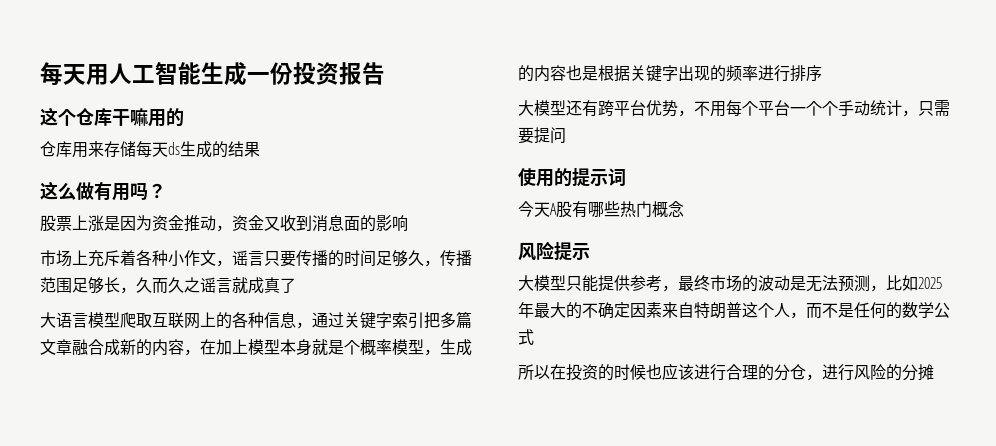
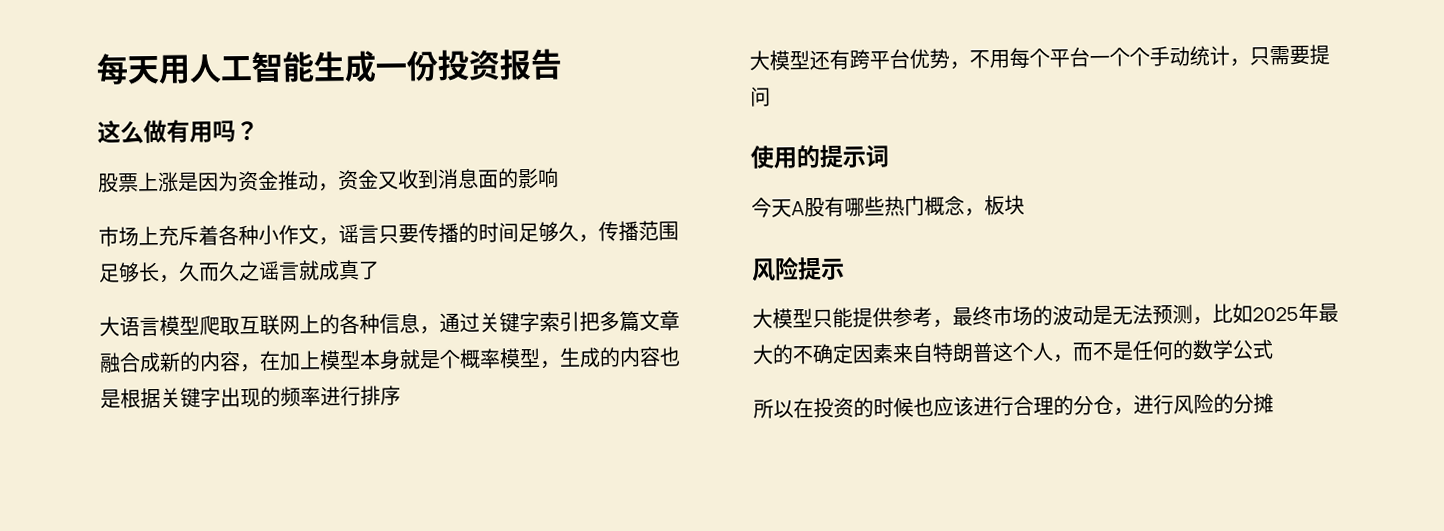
[40,107,184,127] [40,141,260,158] // 这个仓库干嘛用的 // 仓库用来存储每天ds生成的结果 -> (563, 64) none
(684, 209) none -> [964,194,1025,217] ，板块

